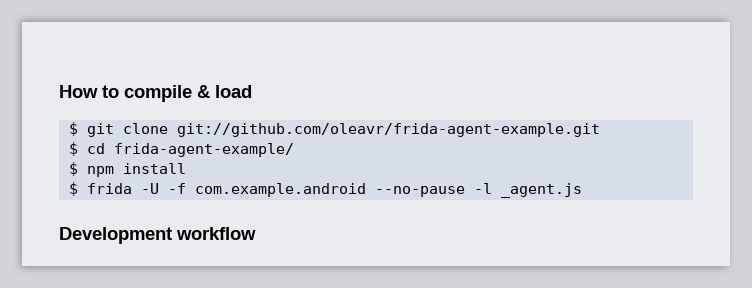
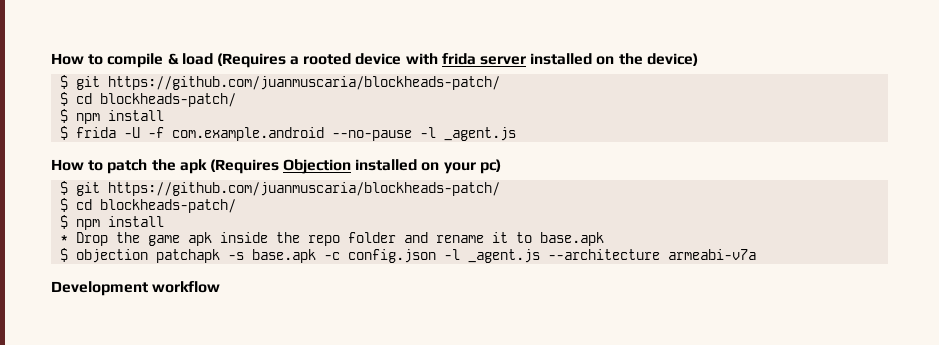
[68,122,600,137] [68,142,294,157] // $ git clone git://github.com/oleavr/frida-agent-example.git // $ cd frida-agent-example/ -> [216,53,698,68] [59,75,500,90] [59,92,236,107] (Requires a rooted device with frida server installed on the device) // $ git https://github.com/juanmuscaria/blockheads-patch/ // $ cd blockheads-patch/
(582, 190) none -> [51,159,501,174] [59,181,500,196] [59,198,236,213] [59,215,164,230] [59,232,604,246] [59,248,756,263] // How to patch the apk (Requires Objection installed on your pc) // $ git https://github.com/juanmuscaria/blockheads-patch/ // $ cd blockheads-patch/ // $ npm install // * Drop the game apk inside the repo folder and rename it to base.apk // $ objection patchapk -s base.apk -c config.json -l _agent.js --architecture armeabi-v7a

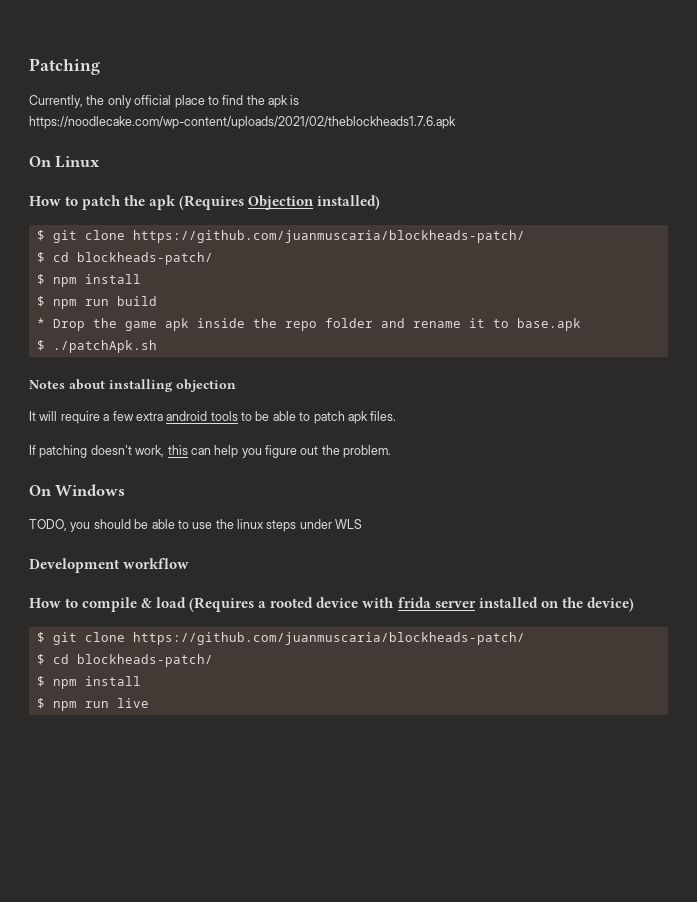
(51, 59) none -> [29,58,100,75] [29,95,300,108] [29,116,456,129] [29,156,101,168] [29,195,381,210] [36,230,525,243] [36,252,213,265] [36,274,141,287] [36,296,157,309] [36,318,581,331] [36,340,157,353] [29,379,236,392] [29,411,397,424] [29,445,392,458] [29,484,126,496] [29,519,363,532] [29,558,190,573] Patching // Currently, the only official place to find the apk is https://noodlecake.com/wp-content/uploads/2021/02/theblockheads1.7.6.apk // On Linux // How to patch the apk (Requires Objection installed) // $ git clone https://github.com/juanmuscaria/blockheads-patch/ // $ cd blockheads-patch/ // $ npm install // $ npm run build // * Drop the game apk inside the repo folder and rename it to base.apk // $ ./patchApk.sh // Notes about installing objection // It will require a few extra android tools to be able to patch apk files. // If patching doesn't work, this can help you figure out the problem. // On Windows // TODO, you should be able to use the linux steps under WLS // Development workflow //
[107,76,500,90] [59,92,236,107] [59,109,164,124] [59,126,516,141] [51,159,501,174] [59,181,500,196] [59,198,236,213] [59,215,164,230] [59,232,604,246] [59,248,756,263] [51,281,221,296] https://github.com/juanmuscaria/blockheads-patch/ // $ cd blockheads-patch/ // $ npm install // $ frida -U -f com.example.android --no-pause -l _agent.js // How to patch the apk (Requires Objection installed on your pc) // $ git https://github.com/juanmuscaria/blockheads-patch/ // $ cd blockheads-patch/ // $ npm install // * Drop the game apk inside the repo folder and rename it to base.apk // $ objection patchapk -s base.apk -c config.json -l _agent.js --architecture armeabi-v7a // Development workflow -> [84,632,525,645] [36,654,213,667] [36,676,141,689] [36,698,149,711] clone https://github.com/juanmuscaria/blockheads-patch/ // $ cd blockheads-patch/ // $ npm install // $ npm run live

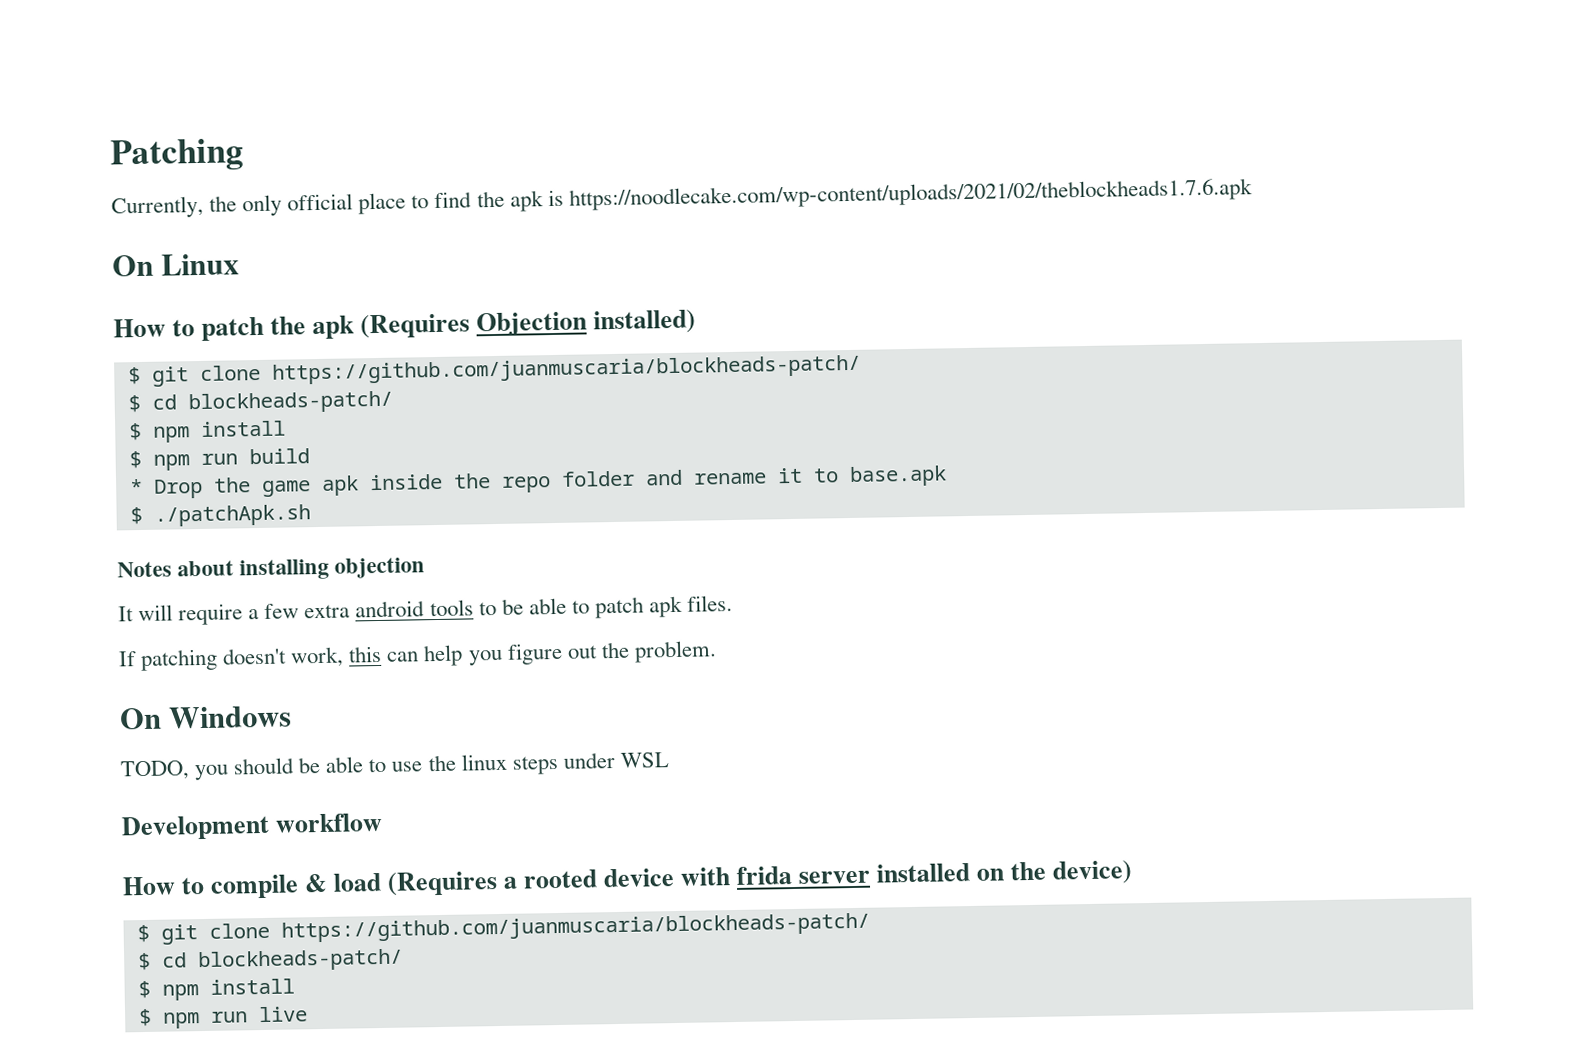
[335,519,363,529] WLS -> [619,752,669,768] WSL

